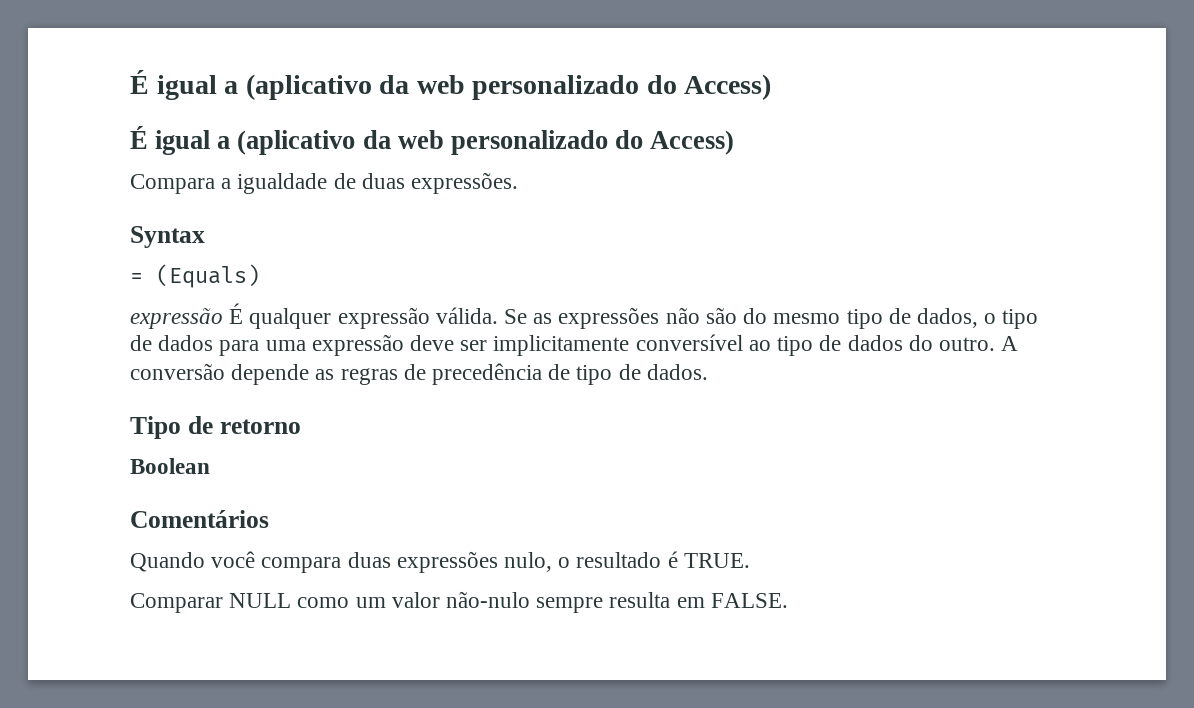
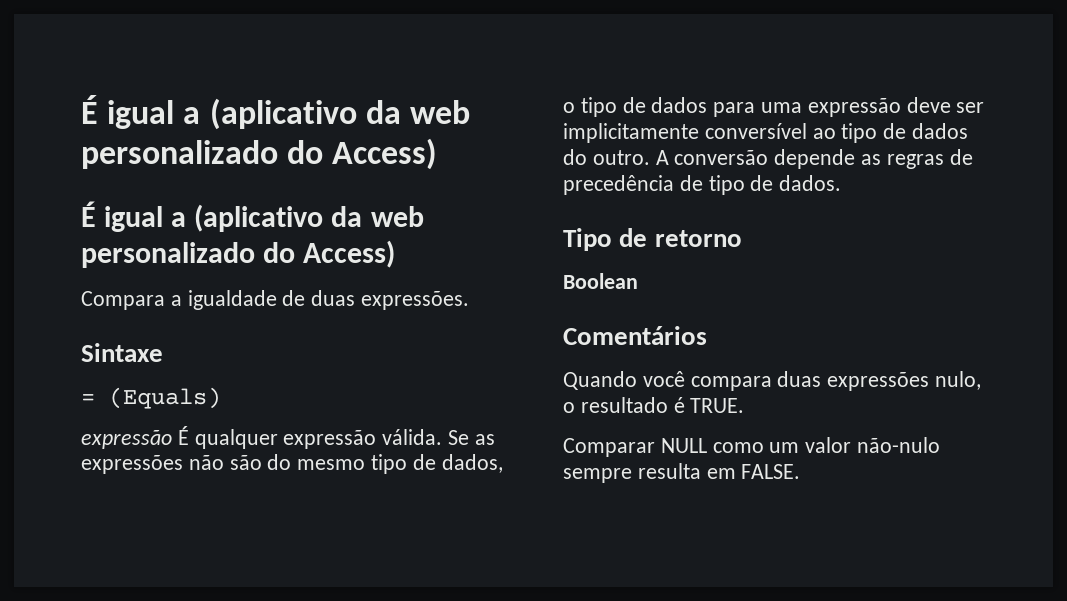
[130,226,205,248] Syntax -> [81,343,163,362] Sintaxe

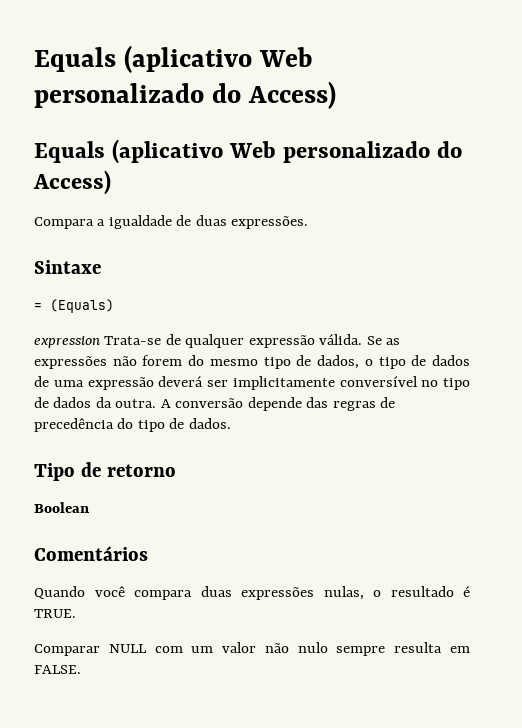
[81,95,470,130] [81,138,438,170] [81,201,424,232] É igual a (aplicativo da web personalizado do Access) // É igual a (aplicativo da web -> [34,45,313,73] [34,81,337,109] [34,139,277,164] Equals (aplicativo Web personalizado do Access) // Equals (aplicativo Web
[81,426,189,449] expressão É -> [34,334,181,348] expression Trata-se de
[229,455,262,470] são -> [142,355,183,366] forem
[713,102,756,117] para -> [34,376,49,387] de
[906,97,951,113] deve -> [158,376,204,387] deverá
[812,123,969,143] [563,149,650,165] ao tipo de dados do outro. -> [421,378,470,390] [34,397,157,408] no tipo de dados da outra.
[861,154,882,165] as -> [306,397,329,408] das
[679,175,703,191] de -> [117,418,134,429] do
[935,371,982,390] nulo, -> [323,586,364,600] nulas,
[712,442,764,453] como -> [154,646,183,653] com
[857,437,941,453] não-nulo -> [264,642,328,653] não nulo

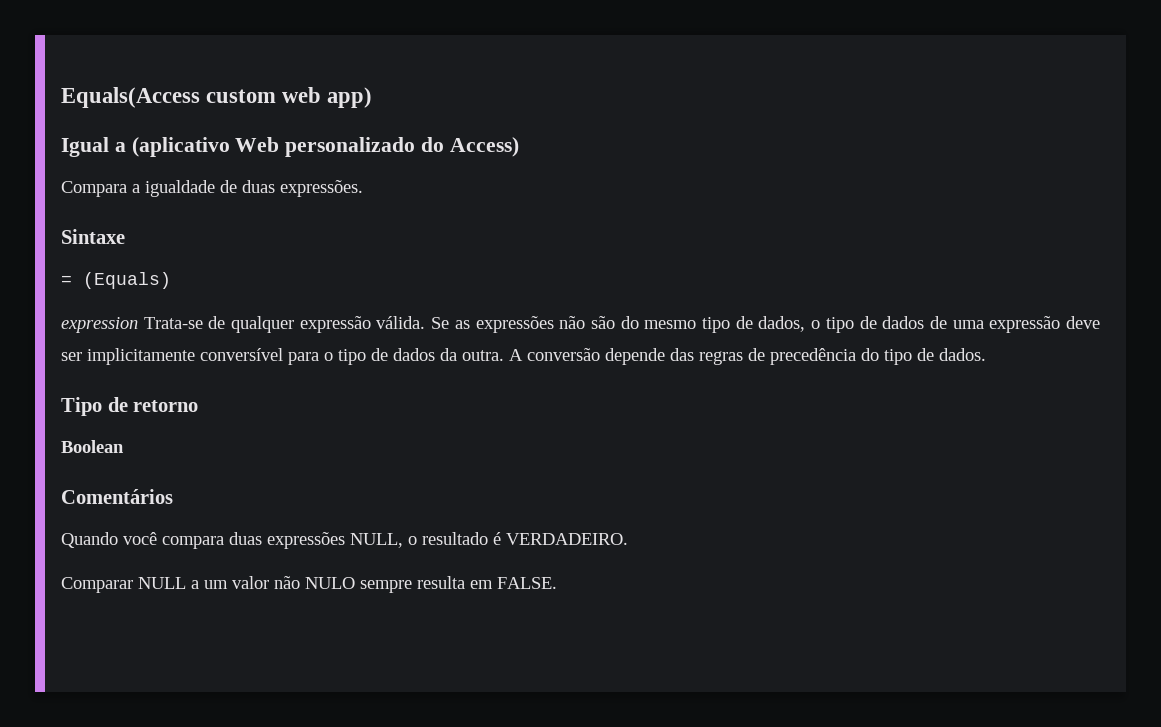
[34,45,313,73] [34,81,337,109] [34,141,105,163] Equals (aplicativo Web personalizado do Access) // Equals -> [61,87,373,108] [61,137,126,157] Equals(Access custom web app) // Igual a
[142,355,183,366] forem -> [590,316,615,329] são
[158,376,204,387] deverá -> [1065,316,1100,329] deve
[421,380,439,387] no -> [288,352,333,365] para o
[323,586,364,600] nulas, -> [350,533,403,548] NULL,
[34,609,76,618] TRUE. -> [506,533,628,545] VERDADEIRO.
[154,646,183,653] com -> [191,580,199,589] a
[297,642,328,653] nulo -> [305,577,355,589] NULO

